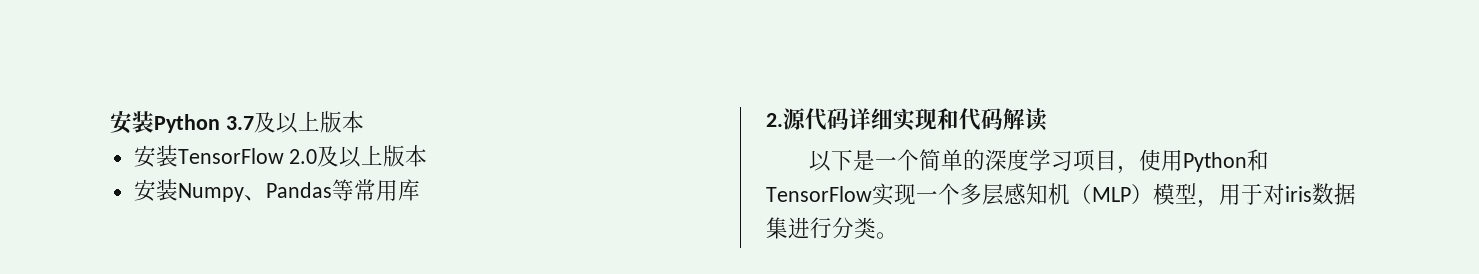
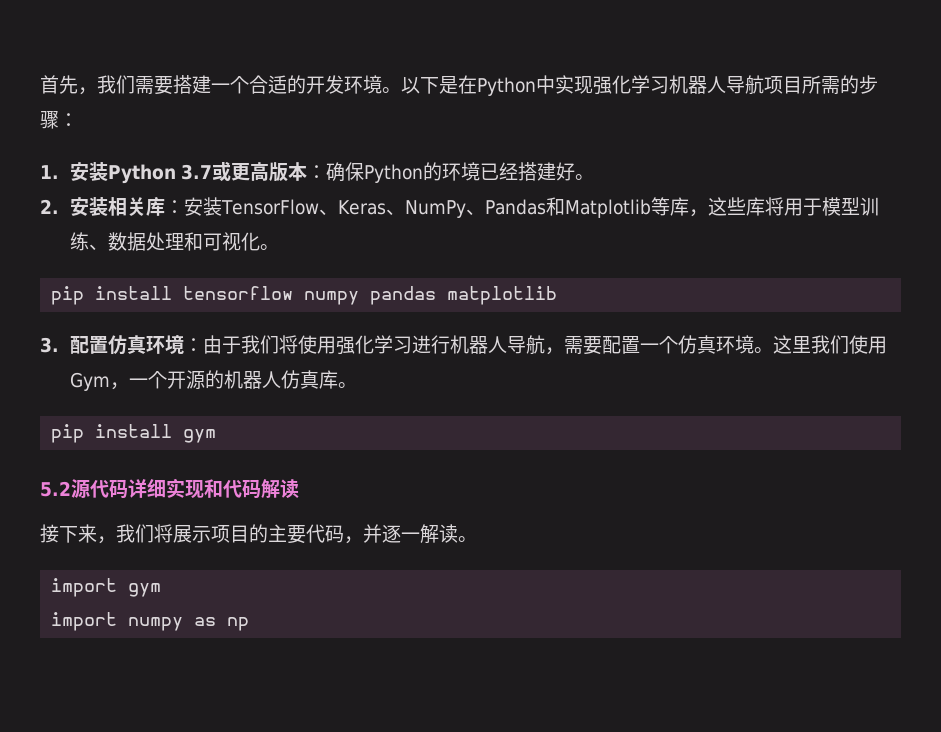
(110, 122) none -> [40,75,878,96] [40,110,78,129] [40,165,59,179] 首先，我们需要搭建一个合适的开发环境。以下是在Python中实现强化学习机器人导航项目所需的步骤： // 1.
[253,111,364,134] [133,145,428,168] [133,179,420,202] [766,113,783,127] 及以上版本 // 安装TensorFlow 2.0及以上版本 // 安装Numpy、Pandas等常用库 // 2. -> [211,161,594,183] [40,197,879,218] [69,232,279,251] [51,286,558,305] [40,335,887,355] [69,370,357,391] [51,424,217,443] [40,481,71,497] 或更高版本：确保Python的环境已经搭建好。 // 2.安装相关库：安装TensorFlow、Keras、NumPy、Pandas和Matplotlib等库，这些库将用于模型训练、数据处理和可视化。 // pip install tensorflow numpy pandas matplotlib // 3.配置仿真环境：由于我们将使用强化学习进行机器人导航，需要配置一个仿真环境。这里我们使用Gym，一个开源的机器人仿真库。 // pip install gym // 5.2
[808,149,1269,174] [766,183,1356,208] [766,217,898,239] 以下是一个简单的深度学习项目，使用Python和TensorFlow实现一个多层感知机（MLP）模型，用于对iris数据集进行分类。 -> [40,524,477,544] [51,578,162,597] [51,612,250,631] 接下来，我们将展示项目的主要代码，并逐一解读。 // import gym // import numpy as np

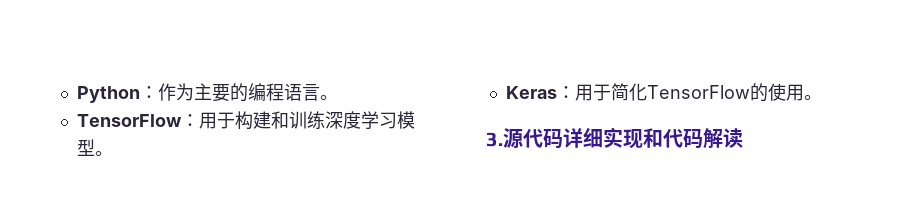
[40,75,878,96] [40,110,78,129] [40,161,594,184] [40,197,879,218] [69,232,279,251] [51,286,558,305] [40,335,887,355] [69,370,357,391] [51,424,217,443] [40,481,71,497] 首先，我们需要搭建一个合适的开发环境。以下是在Python中实现强化学习机器人导航项目所需的步骤： // 1.安装Python 3.7或更高版本：确保Python的环境已经搭建好。 // 2.安装相关库：安装TensorFlow、Keras、NumPy、Pandas和Matplotlib等库，这些库将用于模型训练、数据处理和可视化。 // pip install tensorflow numpy pandas matplotlib // 3.配置仿真环境：由于我们将使用强化学习进行机器人导航，需要配置一个仿真环境。这里我们使用Gym，一个开源的机器人仿真库。 // pip install gym // 5.2 -> [76,83,338,103] [76,111,415,130] [76,139,113,156] [505,83,822,102] [486,132,503,147] Python：作为主要的编程语言。 // TensorFlow：用于构建和训练深度学习模型。 // Keras：用于简化TensorFlow的使用。 // 3.
[40,524,477,544] [51,578,162,597] [51,612,250,631] // 接下来，我们将展示项目的主要代码，并逐一解读。 // import gym // import numpy as np -> (743, 138) none

